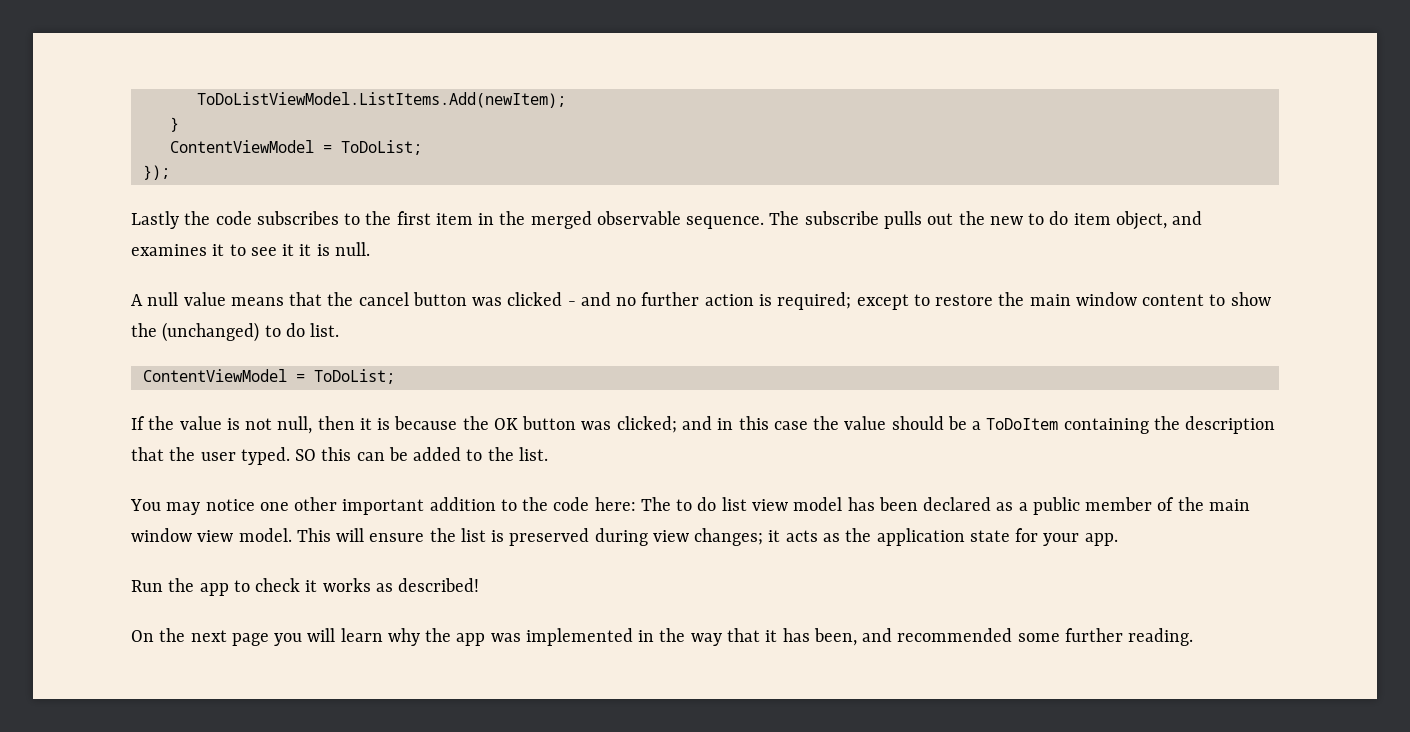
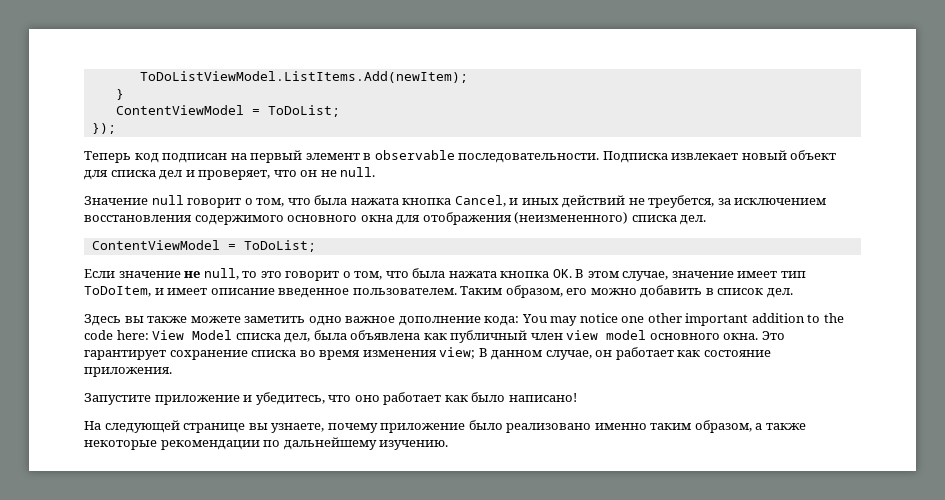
[131,211,1203,230] [131,242,370,256] [131,292,1271,310] [131,322,340,342] [142,369,395,384] [131,416,1276,434] [131,447,548,465] Lastly the code subscribes to the first item in the merged observable sequence. The subscribe pulls out the new to do item object, and examines it to see it it is null. // A null value means that the cancel button was clicked - and no further action is required; except to restore the main window content to show the (unchanged) to do list. // ContentViewModel = ToDoList; // If the value is not null, then it is because the OK button was clicked; and in this case the value should be a ToDoItem containing the description that the user typed. SO this can be added to the list. // -> [84,150,837,163] [84,167,376,180] [84,195,827,208] [84,212,707,225] [91,240,316,252] [84,268,806,281] [84,285,793,298] [84,314,520,326] Теперь код подписан на первый элемент в observable последовательности. Подписка извлекает новый объект для списка дел и проверяет, что он не null. // Значение null говорит о том, что была нажата кнопка Cancel, и иных действий не треубется, за исключением восстановления содержимого основного окна для отображения (неизмененного) списка дел. // ContentViewModel = ToDoList; // Если значение не null, то это говорит о том, что была нажата кнопка OK. В этом случае, значение имеет тип ToDoItem, и имеет описание введенное пользователем. Таким образом, его можно добавить в список дел. // Здесь вы также можете заметить одно важное дополнение кода:
[640,497,1250,515] [131,528,1118,546] [131,578,480,596] [131,628,1194,646] The to do list view model has been declared as a public member of the main window view model. This will ensure the list is preserved during view changes; it acts as the application state for your app. // Run the app to check it works as described! // On the next page you will learn why the app was implemented in the way that it has been, and recommended some further reading. -> [152,330,785,343] [84,347,771,360] [84,367,172,377] [84,392,577,405] [84,420,806,433] [84,437,449,450] View Model списка дел, была объявлена как публичный член view model основного окна. Это гарантирует сохранение списка во время изменения view; В данном случае, он работает как состояние приложения. // Запустите приложение и убедитесь, что оно работает как было написано! // На следующей странице вы узнаете, почему приложение было реализовано именно таким образом, а также некоторые рекомендации по дальнейшему изучению.

